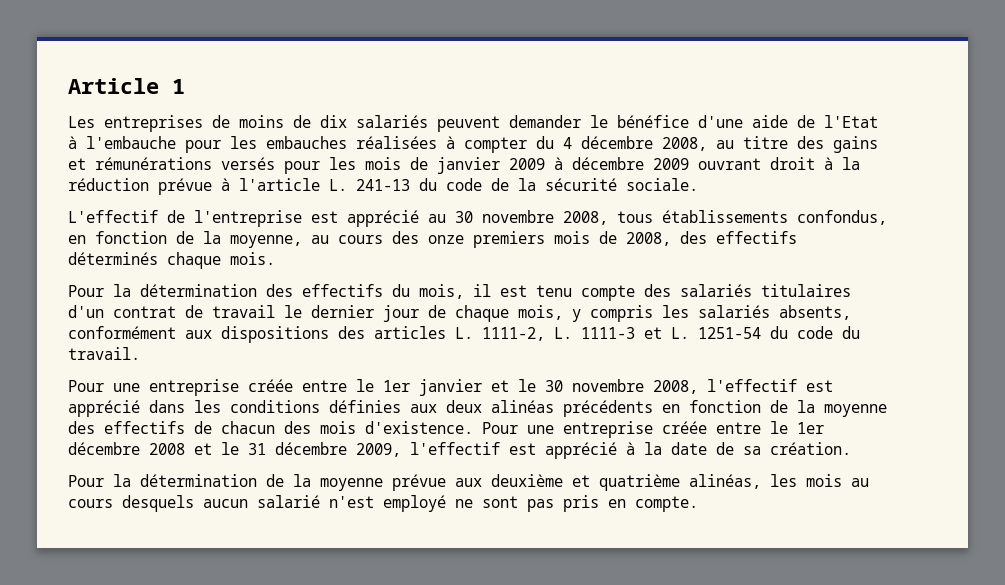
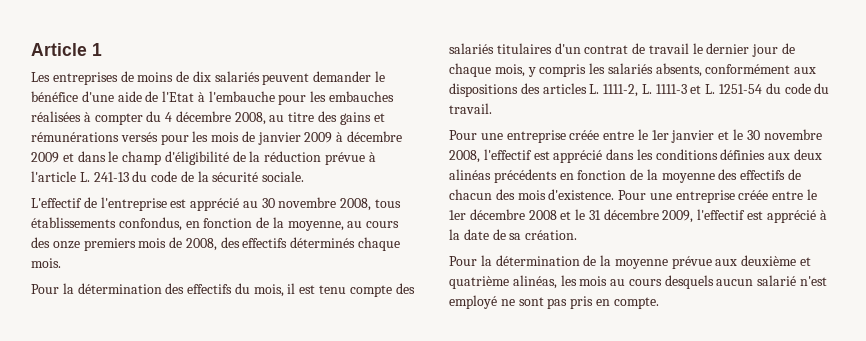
[698,157,833,170] ouvrant droit à -> [62,151,246,165] et dans le champ d'éligibilité de

